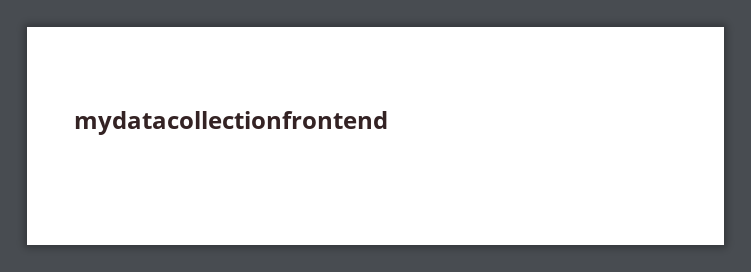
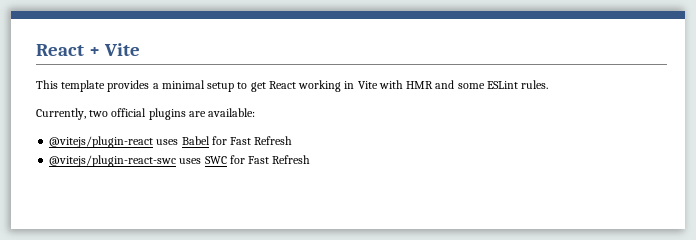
[74,111,388,135] mydatacollectionfrontend -> [36,43,140,56] [36,80,549,92] [36,108,256,120] [49,136,293,148] [49,155,311,167] React + Vite // This template provides a minimal setup to get React working in Vite with HMR and some ESLint rules. // Currently, two official plugins are available: // @vitejs/plugin-react uses Babel for Fast Refresh // @vitejs/plugin-react-swc uses SWC for Fast Refresh

